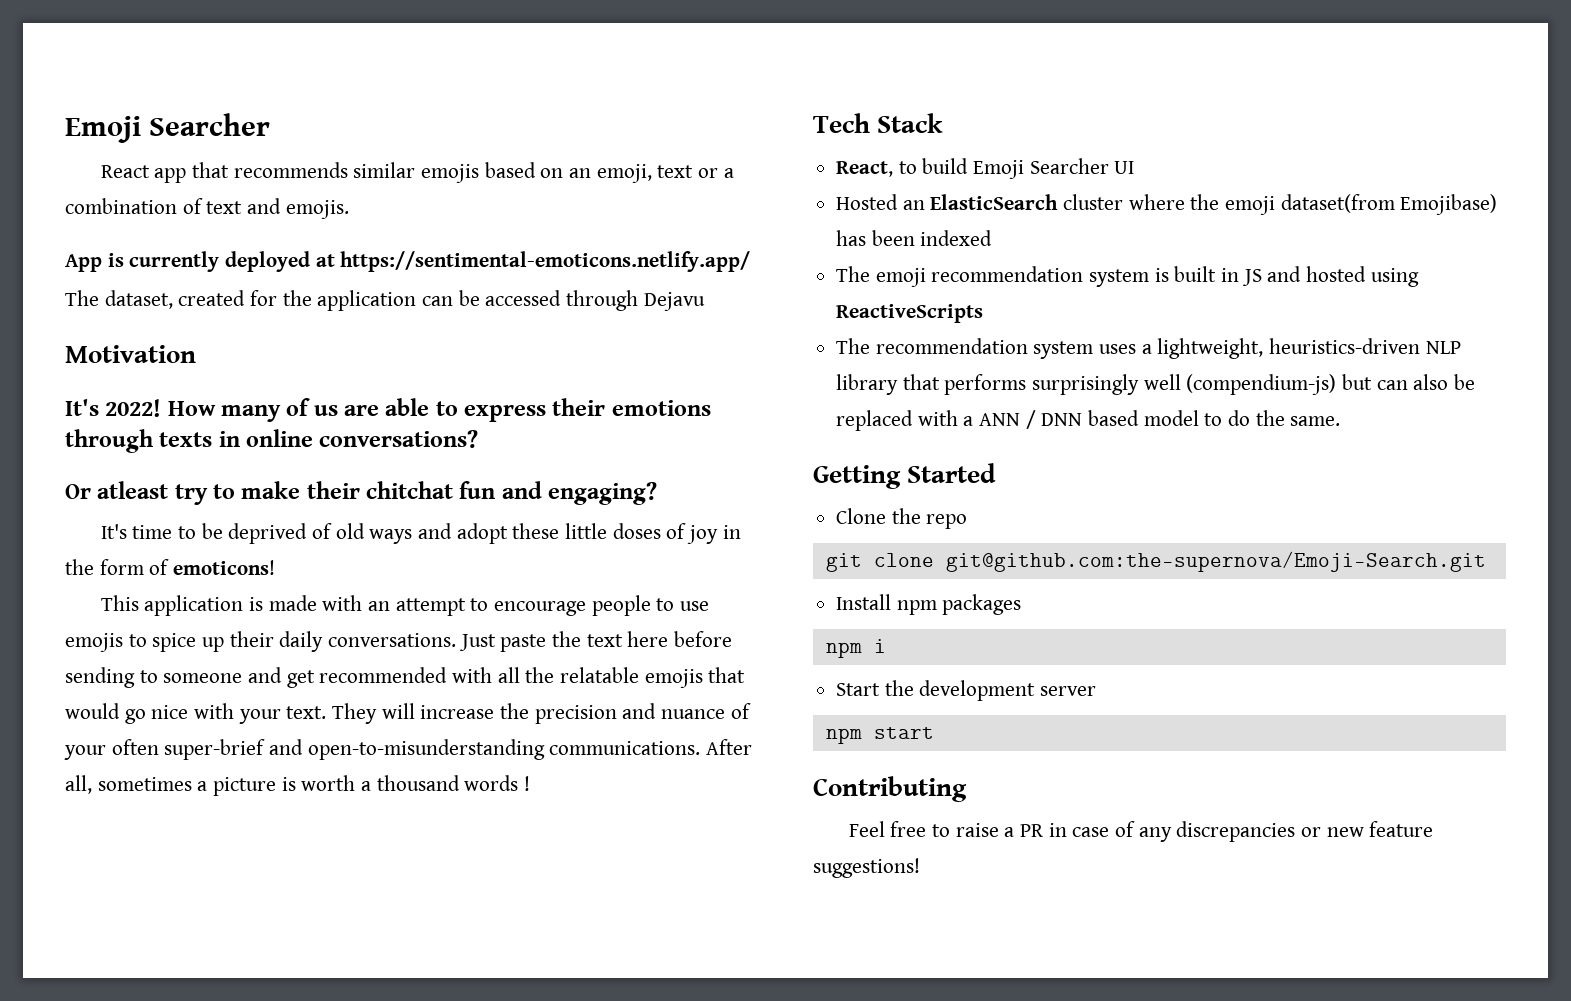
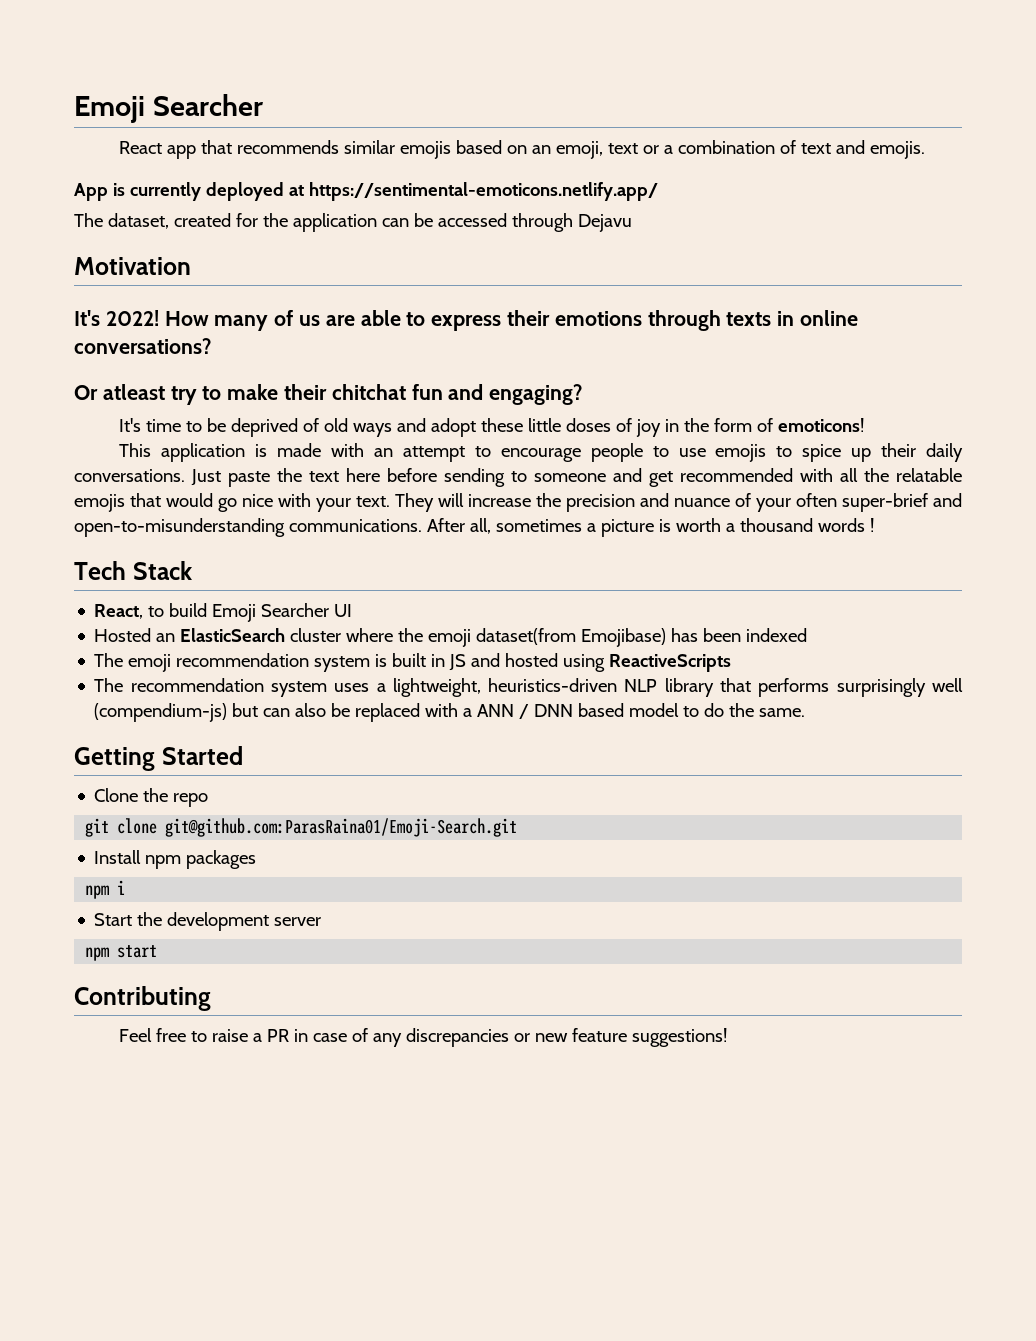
[945,551,1486,572] git@github.com:the-supernova/Emoji-Search.git -> [165,818,518,837] git@github.com:ParasRaina01/Emoji-Search.git

